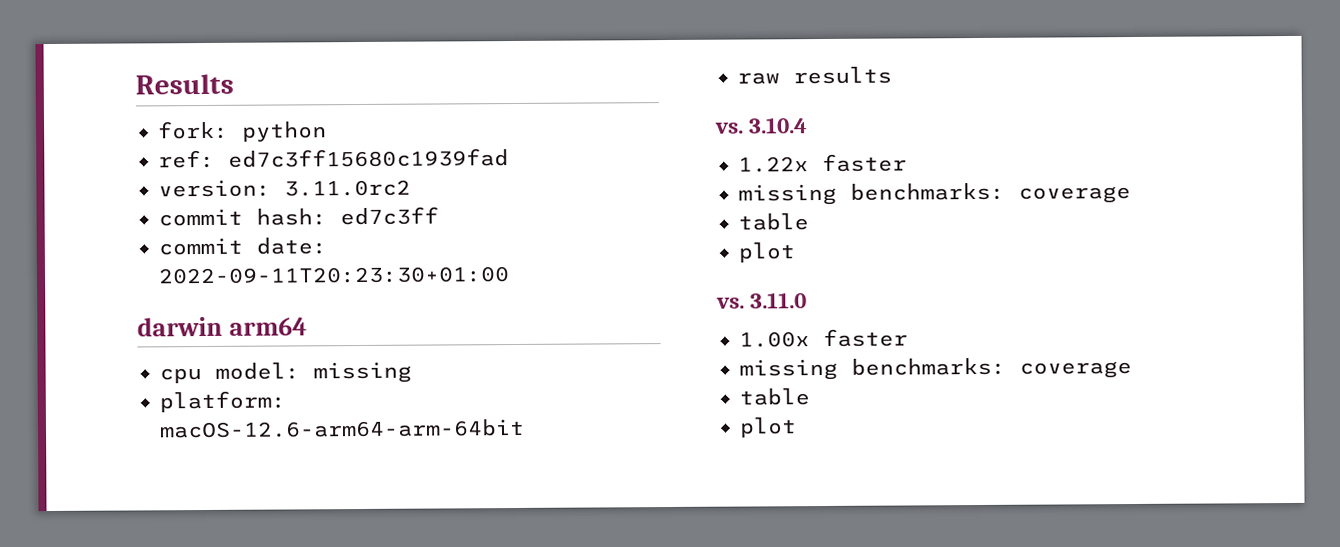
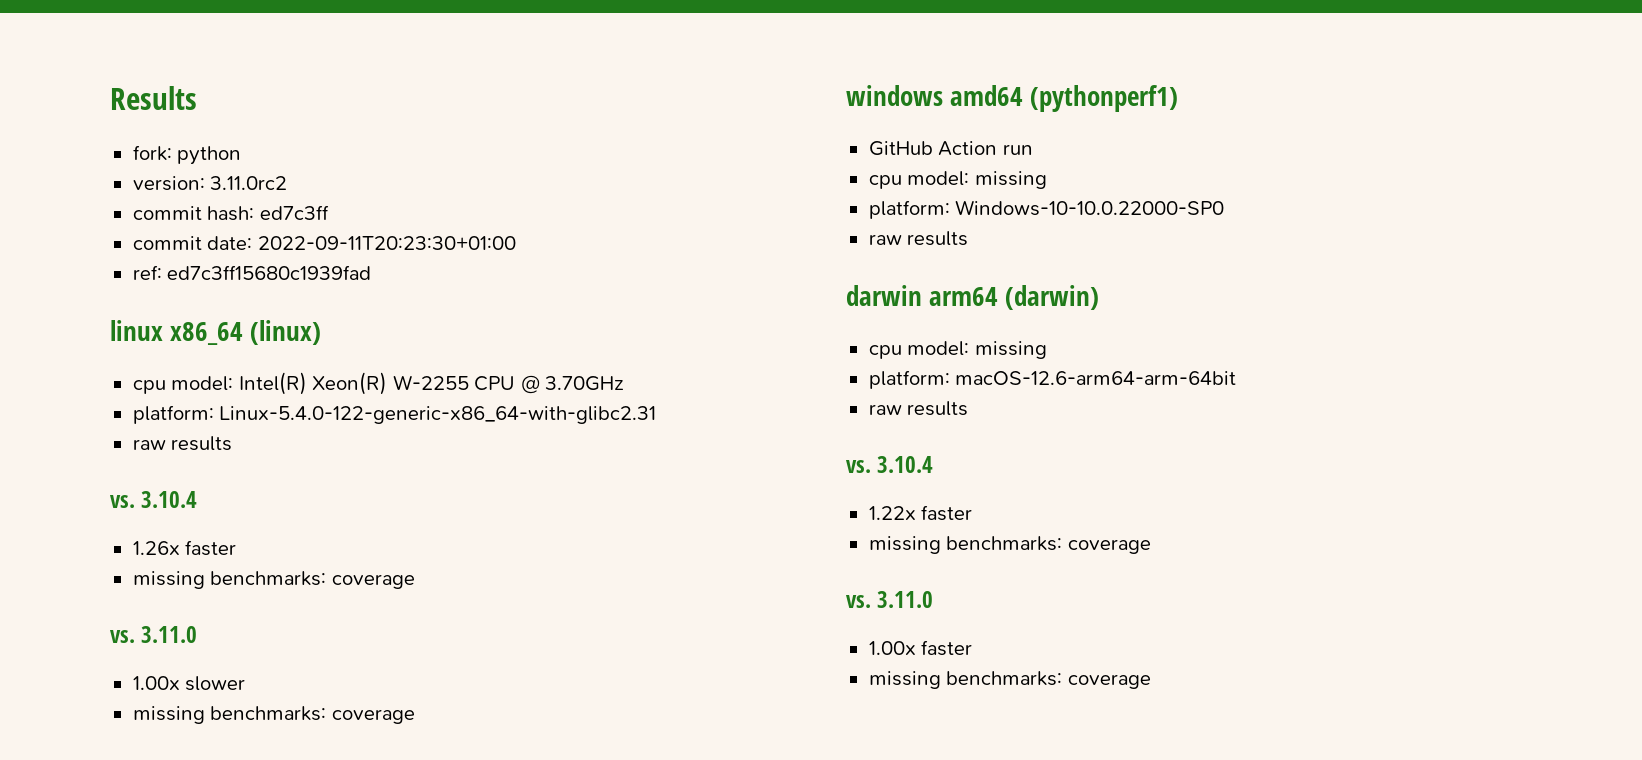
[158,148,509,169] // ref: ed7c3ff15680c1939fad -> (242, 155) none
(510, 275) none -> [132,265,372,280] [110,320,322,345] [132,372,625,395] [132,405,657,424] [132,436,233,451] [110,491,198,508] [132,540,237,556] [132,571,415,589] [110,626,198,643] [132,676,246,691] [132,706,415,724] [846,85,1179,112] [868,141,1033,156] [868,171,1047,189] [868,200,1225,219] [868,231,969,246] // ref: ed7c3ff15680c1939fad // linux x86_64 (linux) // cpu model: Intel(R) Xeon(R) W-2255 CPU @ 3.70GHz // platform: Linux-5.4.0-122-generic-x86_64-with-glibc2.31 // raw results // vs. 3.10.4 // 1.26x faster // missing benchmarks: coverage // vs. 3.11.0 // 1.00x slower // missing benchmarks: coverage // windows amd64 (pythonperf1) // GitHub Action run // cpu model: missing // platform: Windows-10-10.0.22000-SP0 // raw results
(308, 326) none -> [1005,285,1100,310] (darwin)
[738,213,809,231] [738,242,795,263] // table // plot -> (1151, 546) none
[739,388,810,406] [739,417,797,438] // table // plot -> (1151, 681) none

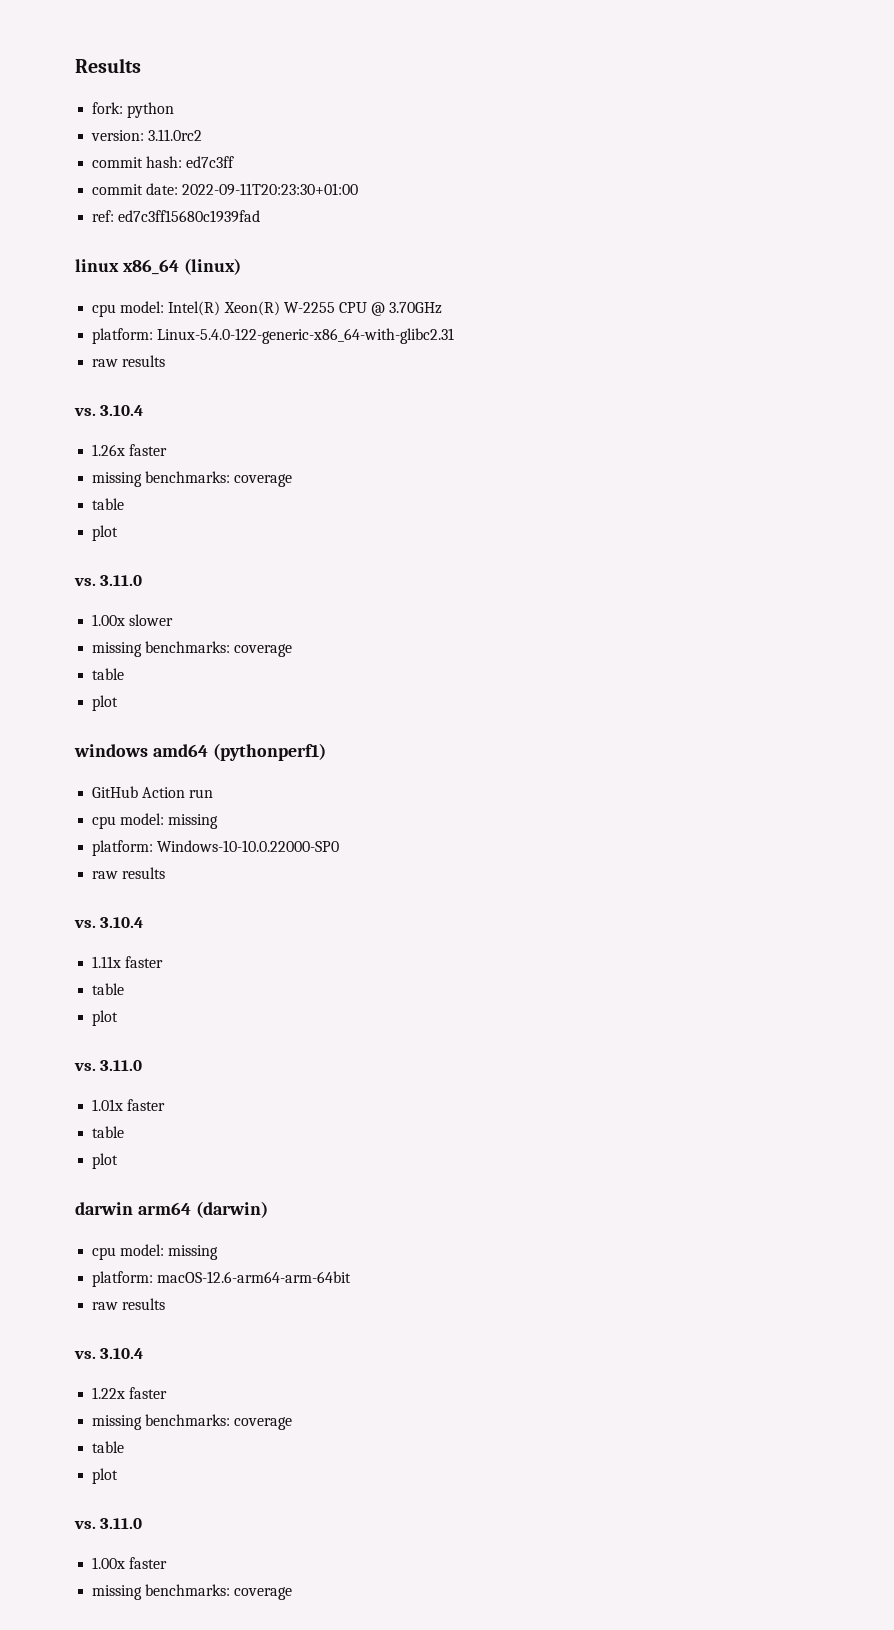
(415, 581) none -> [92,498,125,510] [92,525,119,541] // table // plot
(415, 716) none -> [92,668,125,680] [92,695,119,711] // table // plot
(969, 238) none -> [74,917,144,928] [92,956,164,968] [92,983,125,995] [92,1010,119,1026] [74,1060,143,1071] [92,1099,166,1111] [92,1126,125,1138] [92,1153,119,1169] // vs. 3.10.4 // 1.11x faster // table // plot // vs. 3.11.0 // 1.01x faster // table // plot
(1151, 546) none -> [92,1441,125,1453] [92,1468,119,1484] // table // plot

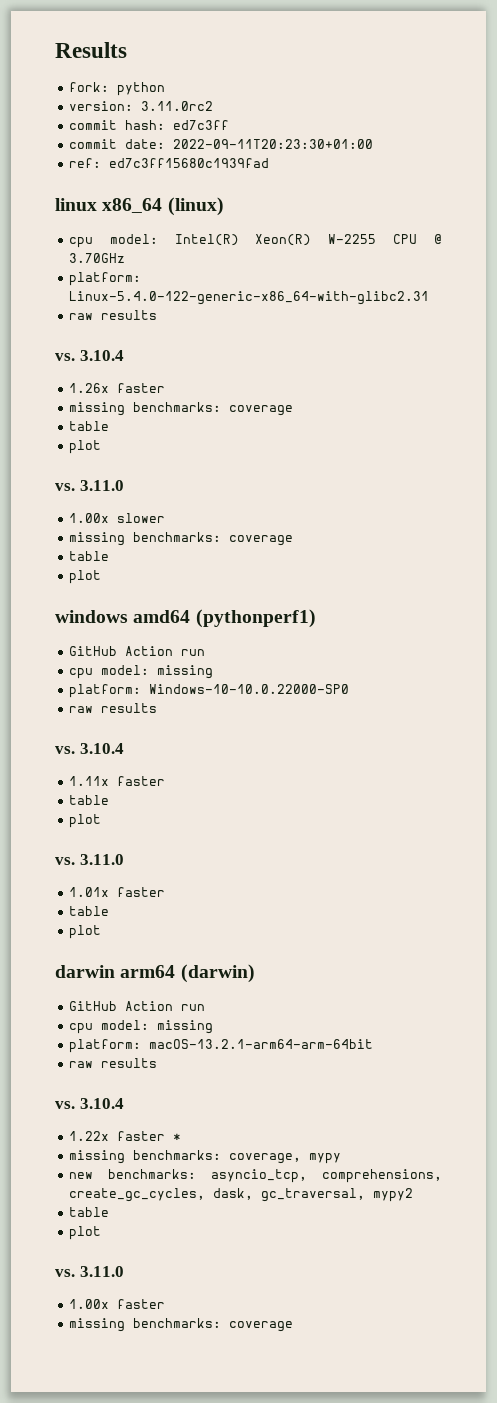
[92,1244,219,1260] [92,1271,352,1287] // cpu model: missing // platform: macOS-12.6-arm64-arm-64bit -> [68,1001,205,1011] [68,1020,213,1034] [68,1039,373,1053] // GitHub Action run // cpu model: missing // platform: macOS-13.2.1-arm64-arm-64bit
[92,1414,293,1430] // missing benchmarks: coverage -> [172,1133,181,1141] [68,1150,341,1164] [68,1169,442,1183] [68,1188,413,1202] * // missing benchmarks: coverage, mypy // new benchmarks: asyncio_tcp, comprehensions, create_gc_cycles, dask, gc_traversal, mypy2

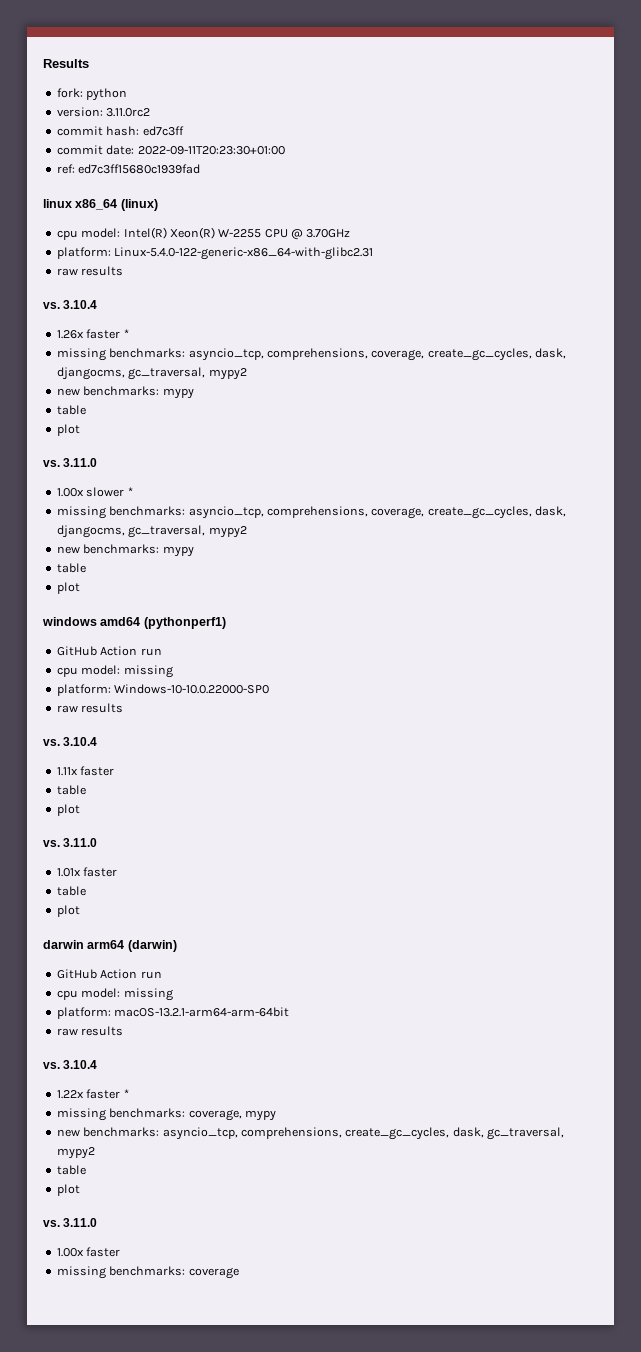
[68,402,293,416] // missing benchmarks: coverage -> [123,329,129,338] [56,348,566,361] [56,367,247,380] [56,386,194,399] * // missing benchmarks: asyncio_tcp, comprehensions, coverage, create_gc_cycles, dask, djangocms, gc_traversal, mypy2 // new benchmarks: mypy
[68,532,293,546] // missing benchmarks: coverage -> [127,487,133,496] [56,506,566,519] [56,525,247,538] [56,544,194,557] * // missing benchmarks: asyncio_tcp, comprehensions, coverage, create_gc_cycles, dask, djangocms, gc_traversal, mypy2 // new benchmarks: mypy

